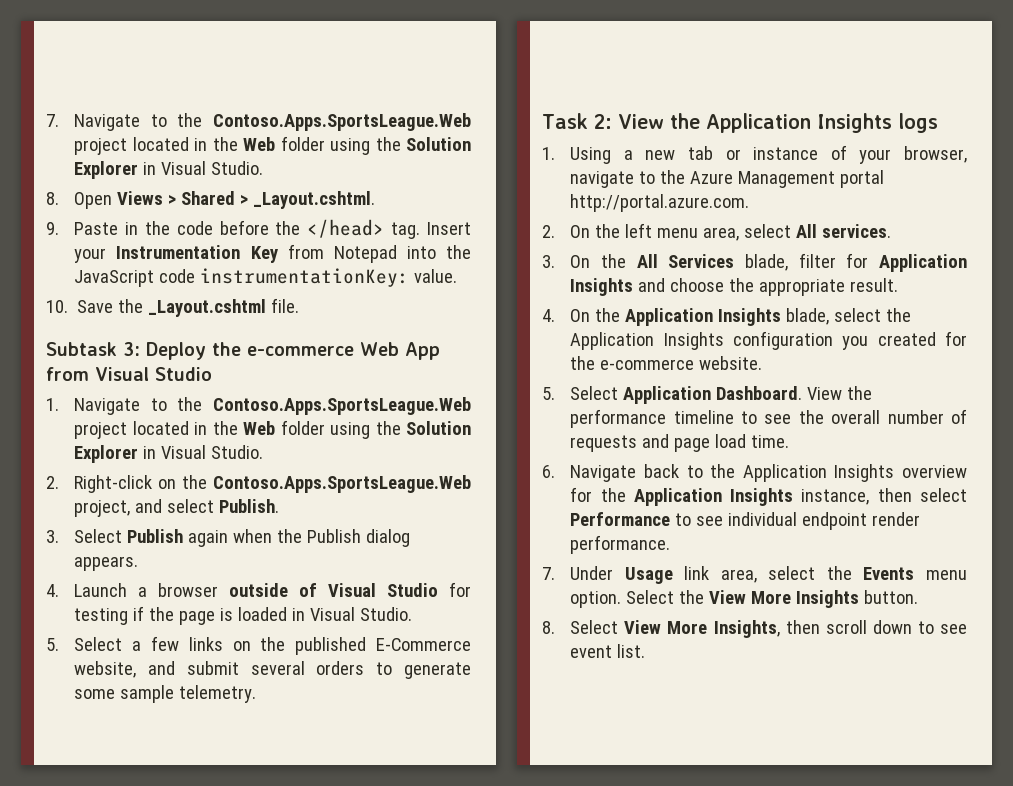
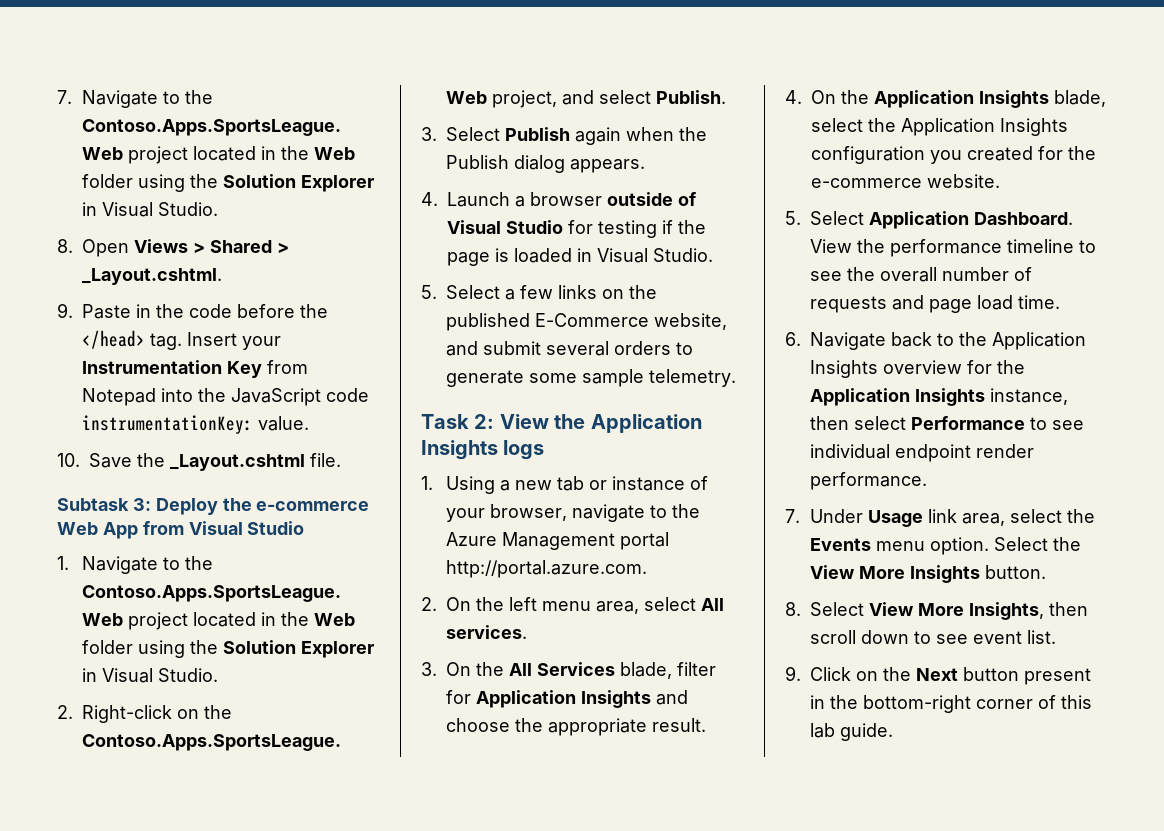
(646, 651) none -> [785,666,1091,685] [810,695,1092,713] [810,723,893,741] // 9. Click on the Next button present in the bottom-right corner of this lab guide.

